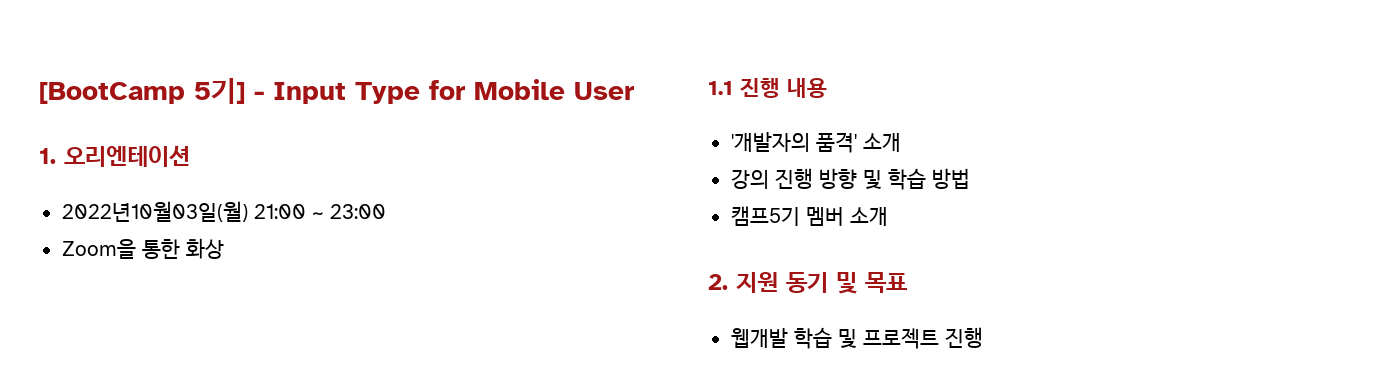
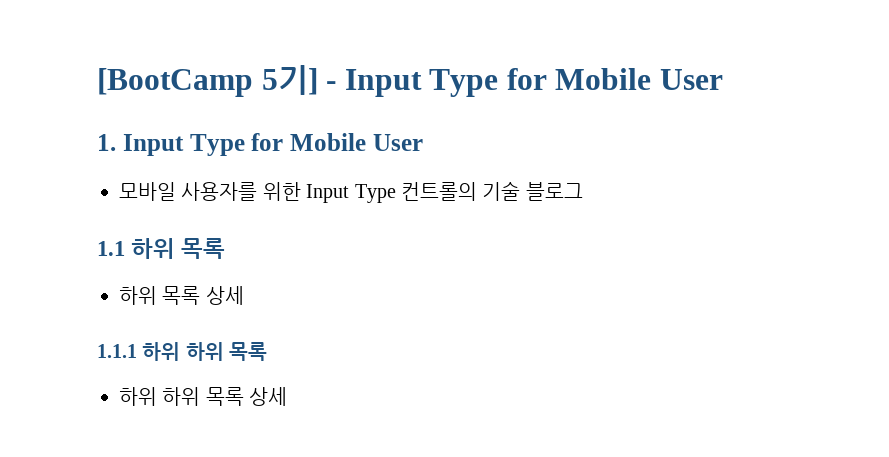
[64,145,190,167] [61,201,386,222] [61,238,224,259] [708,78,827,98] [730,132,901,153] [730,168,970,190] [730,206,888,226] [708,272,907,294] [730,327,983,349] 오리엔테이션 // 2022년10월03일(월) 21:00 ~ 23:00 // Zoom을 통한 화상 // 1.1 진행 내용 // '개발자의 품격' 소개 // 강의 진행 방향 및 학습 방법 // 캠프5기 멤버 소개 // 2. 지원 동기 및 목표 // 웹개발 학습 및 프로젝트 진행 -> [122,133,423,156] [119,181,583,203] [97,238,226,259] [119,286,244,305] [97,342,268,361] [119,387,288,406] Input Type for Mobile User // 모바일 사용자를 위한 Input Type 컨트롤의 기술 블로그 // 1.1 하위 목록 // 하위 목록 상세 // 1.1.1 하위 하위 목록 // 하위 하위 목록 상세

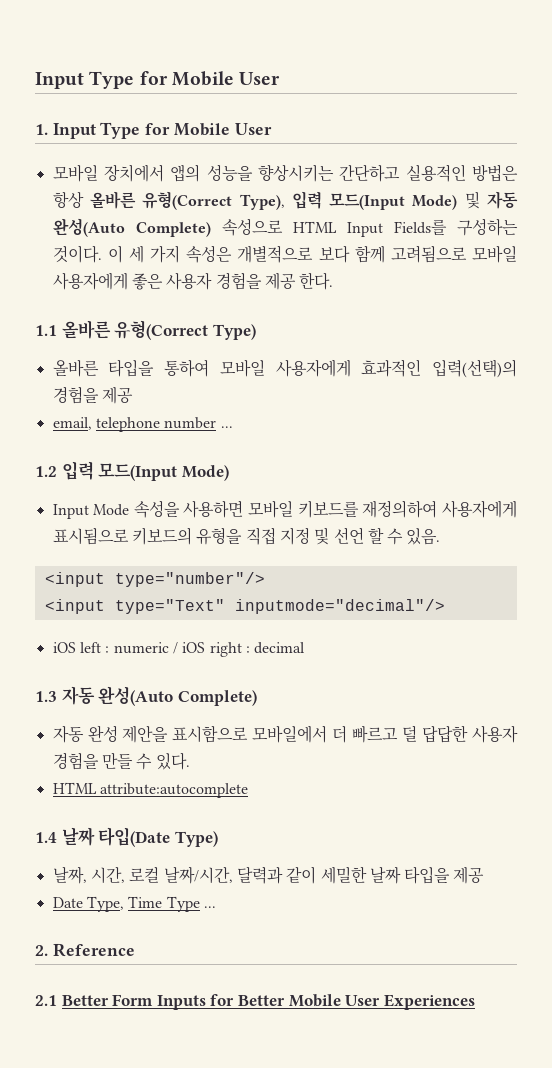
[97,65,337,97] [BootCamp 5기] - -> (35, 80) none
[181,181,583,203] [97,238,226,259] [119,286,244,305] [97,342,268,361] [119,387,288,406] 사용자를 위한 Input Type 컨트롤의 기술 블로그 // 1.1 하위 목록 // 하위 목록 상세 // 1.1.1 하위 하위 목록 // 하위 하위 목록 상세 -> [103,164,519,182] [52,191,518,210] [52,218,518,237] [52,245,517,263] [52,272,334,290] [35,320,256,340] [52,359,518,378] [52,386,133,404] [52,417,233,432] [35,461,229,481] [52,500,517,519] [52,527,441,545] [44,572,265,587] [44,599,445,614] [52,642,306,657] [35,686,257,706] [52,725,518,743] [52,752,190,770] [52,782,248,798] [35,827,218,847] [52,866,485,884] [52,896,216,912] [35,943,135,957] [35,994,475,1010] 장치에서 앱의 성능을 향상시키는 간단하고 실용적인 방법은 항상 올바른 유형(Correct Type), 입력 모드(Input Mode) 및 자동 완성(Auto Complete) 속성으로 HTML Input Fields를 구성하는 것이다. 이 세 가지 속성은 개별적으로 보다 함께 고려됨으로 모바일 사용자에게 좋은 사용자 경험을 제공 한다. // 1.1 올바른 유형(Correct Type) // 올바른 타입을 통하여 모바일 사용자에게 효과적인 입력(선택)의 경험을 제공 // email, telephone number ... // 1.2 입력 모드(Input Mode) // Input Mode 속성을 사용하면 모바일 키보드를 재정의하여 사용자에게 표시됨으로 키보드의 유형을 직접 지정 및 선언 할 수 있음. // <input type="number"/> // <input type="Text" inputmode="decimal"/> // iOS left : numeric / iOS right : decimal // 1.3 자동 완성(Auto Complete) // 자동 완성 제안을 표시함으로 모바일에서 더 빠르고 덜 답답한 사용자 경험을 만들 수 있다. // HTML attribute:autocomplete // 1.4 날짜 타입(Date Type) // 날짜, 시간, 로컬 날짜/시간, 달력과 같이 세밀한 날짜 타입을 제공 // Date Type, Time Type ... // 2. Reference // 2.1 Better Form Inputs for Better Mobile User Experiences

